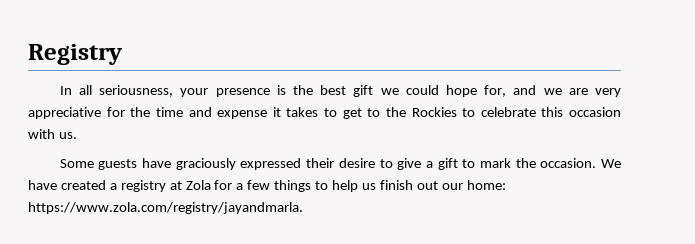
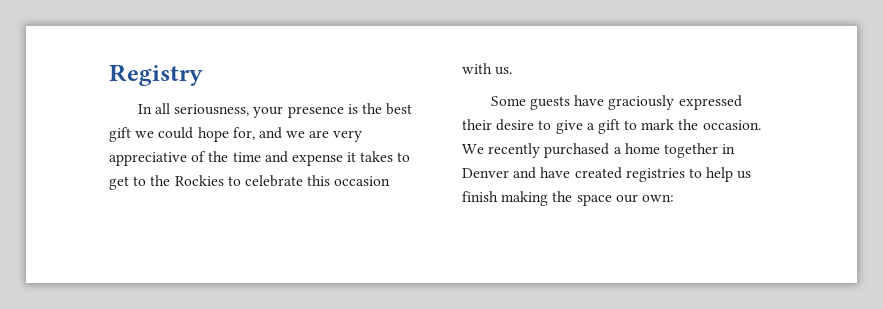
[106,107,125,117] for -> [191,151,207,162] of
[28,180,506,192] [28,202,303,214] have created a registry at Zola for a few things to help us finish out our home: https://www.zola.com/registry/jayandmarla. -> [488,143,736,158] [462,167,752,182] [462,191,674,206] recently purchased a home together in Denver and have created registries to help us finish making the space our own:

